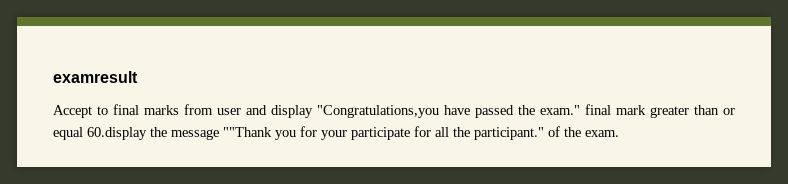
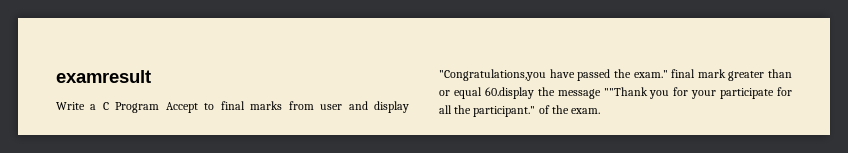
(138, 77) none -> [56,102,160,113] Write a C Program

